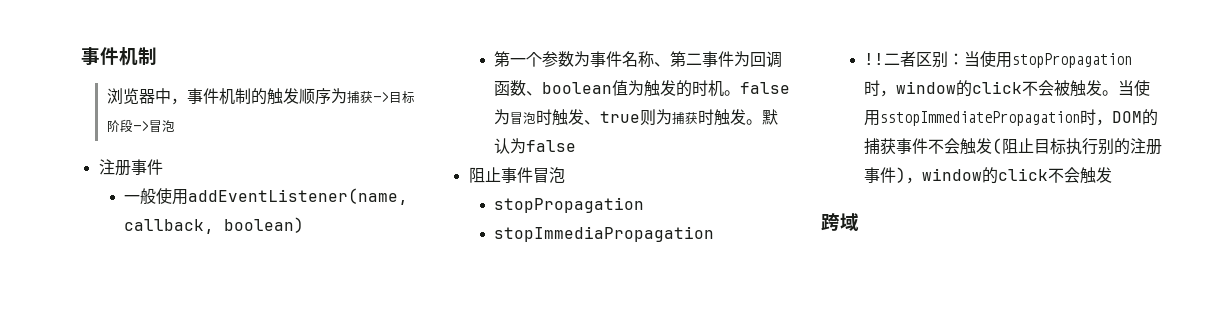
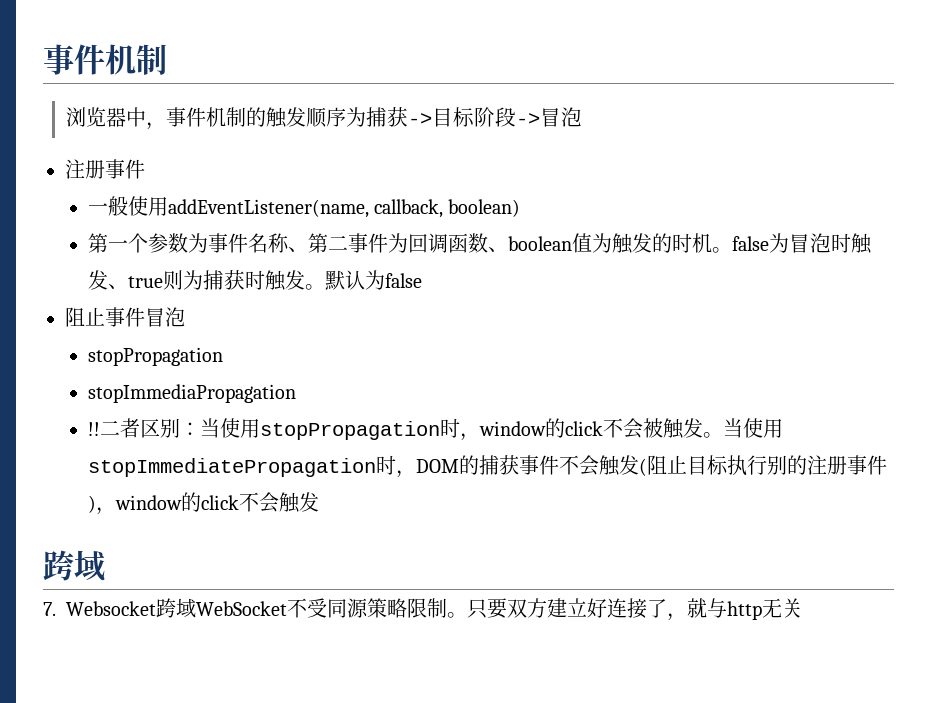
[880,111,1081,126] sstopImmediatePropagation -> [87,458,376,477] stopImmediatePropagation
(859, 222) none -> [43,598,802,621] // 7. Websocket跨域WebSocket不受同源策略限制。只要双方建立好连接了，就与http无关

